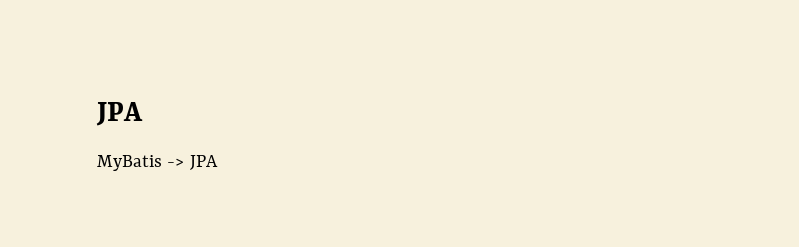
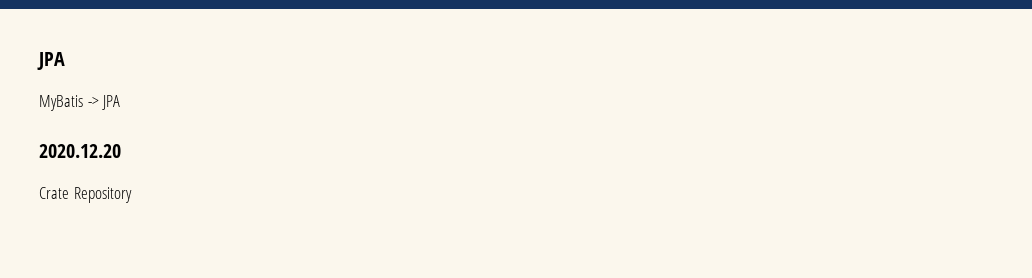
(218, 162) none -> [39,144,121,158] [39,187,132,203] // 2020.12.20 // Crate Repository

